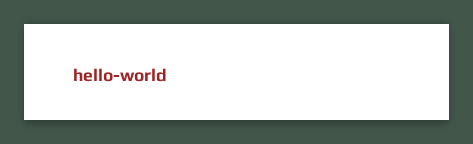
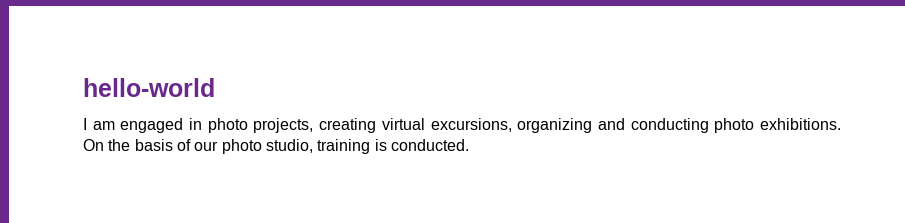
(167, 75) none -> [83,118,842,133] [83,139,469,154] // I am engaged in photo projects, creating virtual excursions, organizing and conducting photo exhibitions. On the basis of our photo studio, training is conducted.

